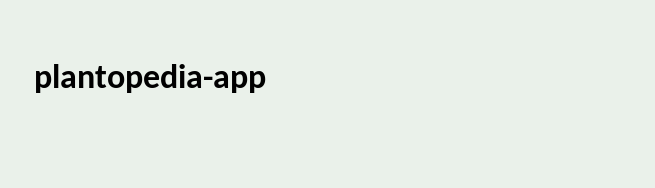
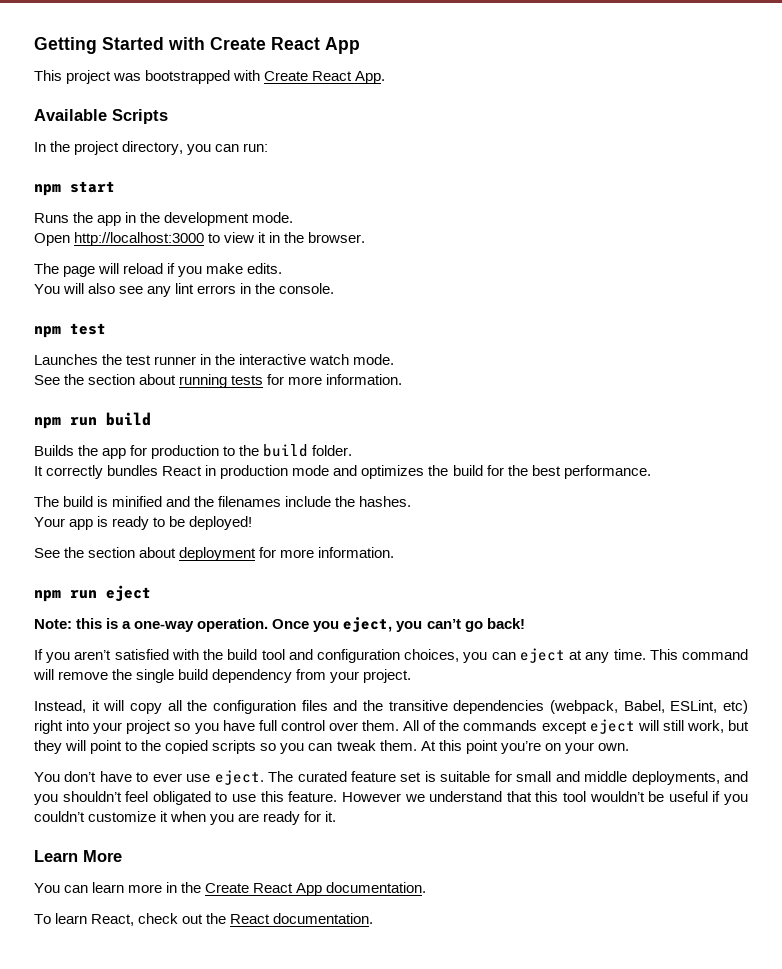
[34,64,266,93] plantopedia-app -> [34,37,360,54] [34,70,386,84] [34,109,168,124] [34,141,269,155] [34,181,115,196] [34,212,294,226] [34,232,366,246] [34,263,283,277] [34,283,335,297] [34,323,106,338] [34,354,395,365] [34,374,403,388] [34,412,151,429] [34,444,353,459] [34,465,651,479] [34,496,412,507] [34,516,253,530] [34,547,395,561] [34,585,151,602] [34,617,525,632] [34,648,748,663] [33,669,412,683] [34,700,748,714] [34,719,750,734] [34,740,629,754] [34,770,749,785] [34,791,748,805] [34,811,337,825] [34,850,122,862] [34,882,427,896] [34,913,374,926] Getting Started with Create React App // This project was bootstrapped with Create React App. // Available Scripts // In the project directory, you can run: // npm start // Runs the app in the development mode. // Open http://localhost:3000 to view it in the browser. // The page will reload if you make edits. // You will also see any lint errors in the console. // npm test // Launches the test runner in the interactive watch mode. // See the section about running tests for more information. // npm run build // Builds the app for production to the build folder. // It correctly bundles React in production mode and optimizes the build for the best performance. // The build is minified and the filenames include the hashes. // Your app is ready to be deployed! // See the section about deployment for more information. // npm run eject // Note: this is a one-way operation. Once you eject, you can’t go back! // If you aren’t satisfied with the build tool and configuration choices, you can eject at any time. This command will remove the single build dependency from your project. // Instead, it will copy all the configuration files and the transitive dependencies (webpack, Babel, ESLint, etc) right into your project so you have full control over them. All of the commands except eject will still work, but they will point to the copied scripts so you can tweak them. At this point you’re on your own. // You don’t have to ever use eject. The curated feature set is suitable for small and middle deployments, and you shouldn’t feel obligated to use this feature. However we understand that this tool wouldn’t be useful if you couldn’t customize it when you are ready for it. // Learn More // You can learn more in the Create React App documentation. // To learn React, check out the React documentation.

